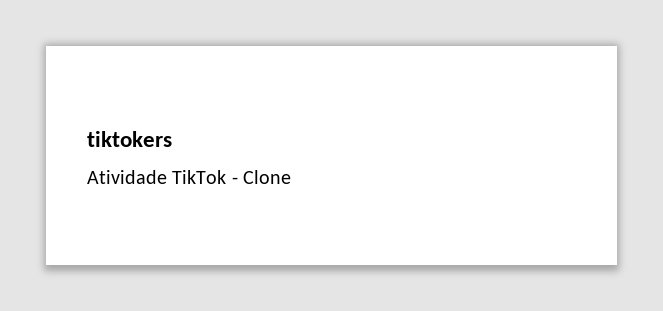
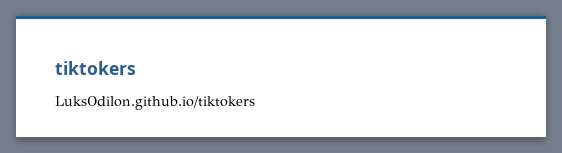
[87,170,292,184] Atividade TikTok - Clone -> [55,96,255,110] LuksOdilon.github.io/tiktokers

